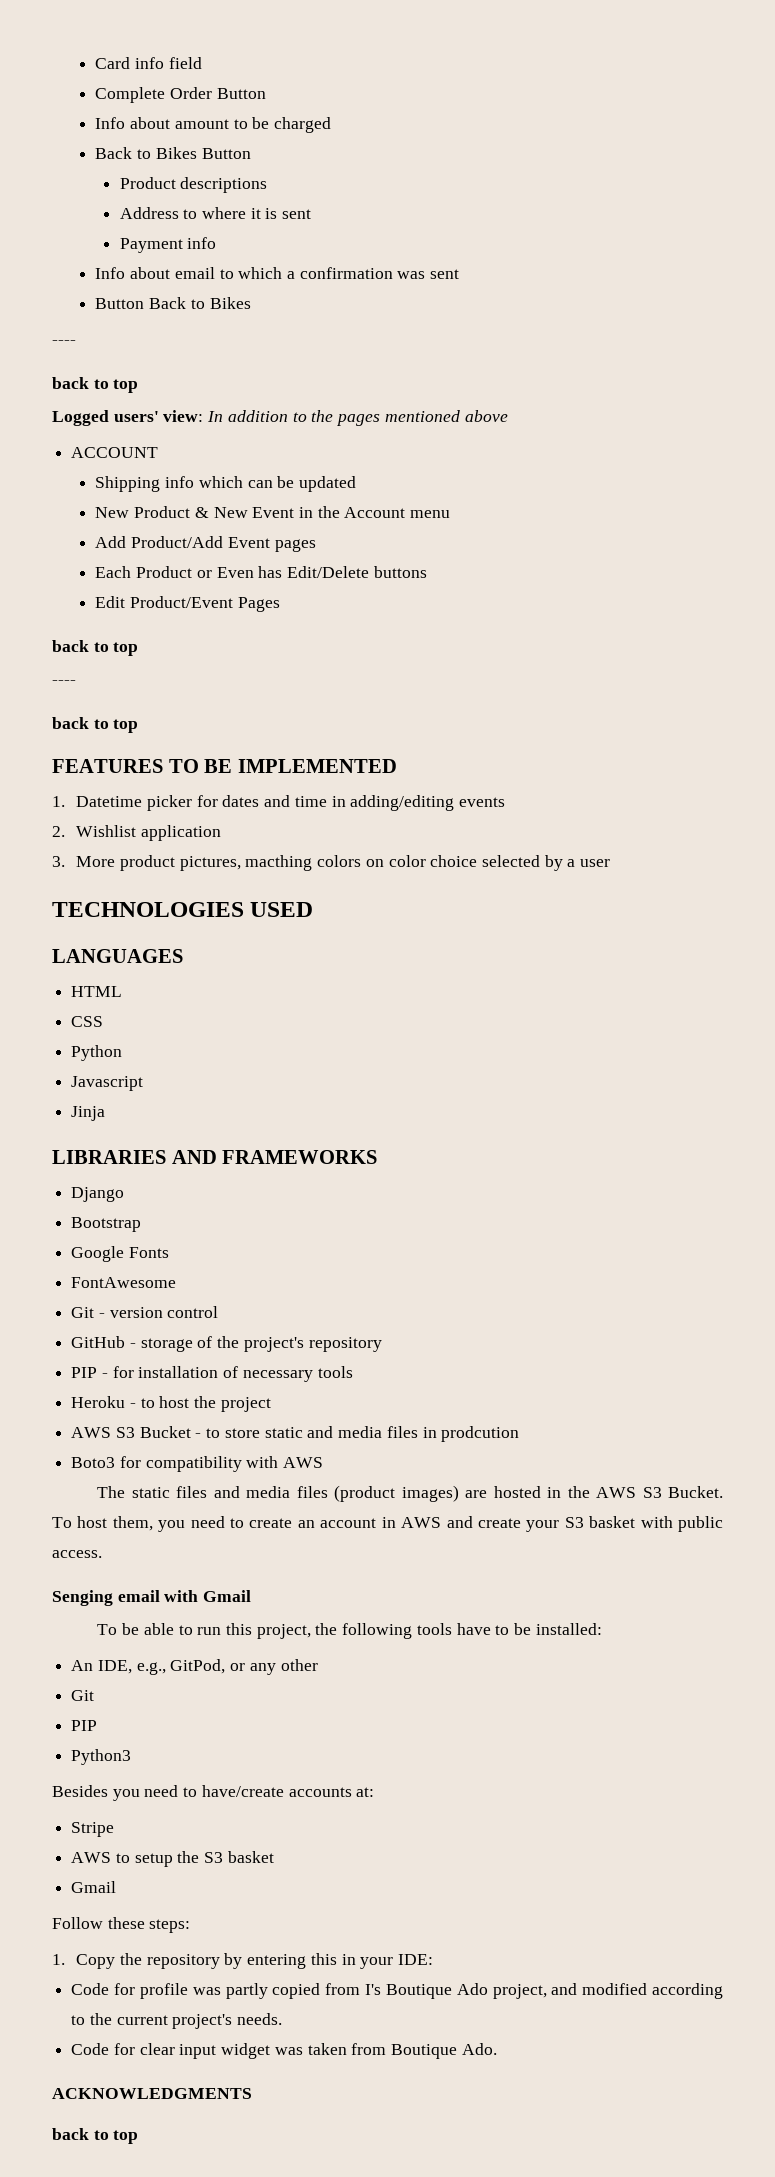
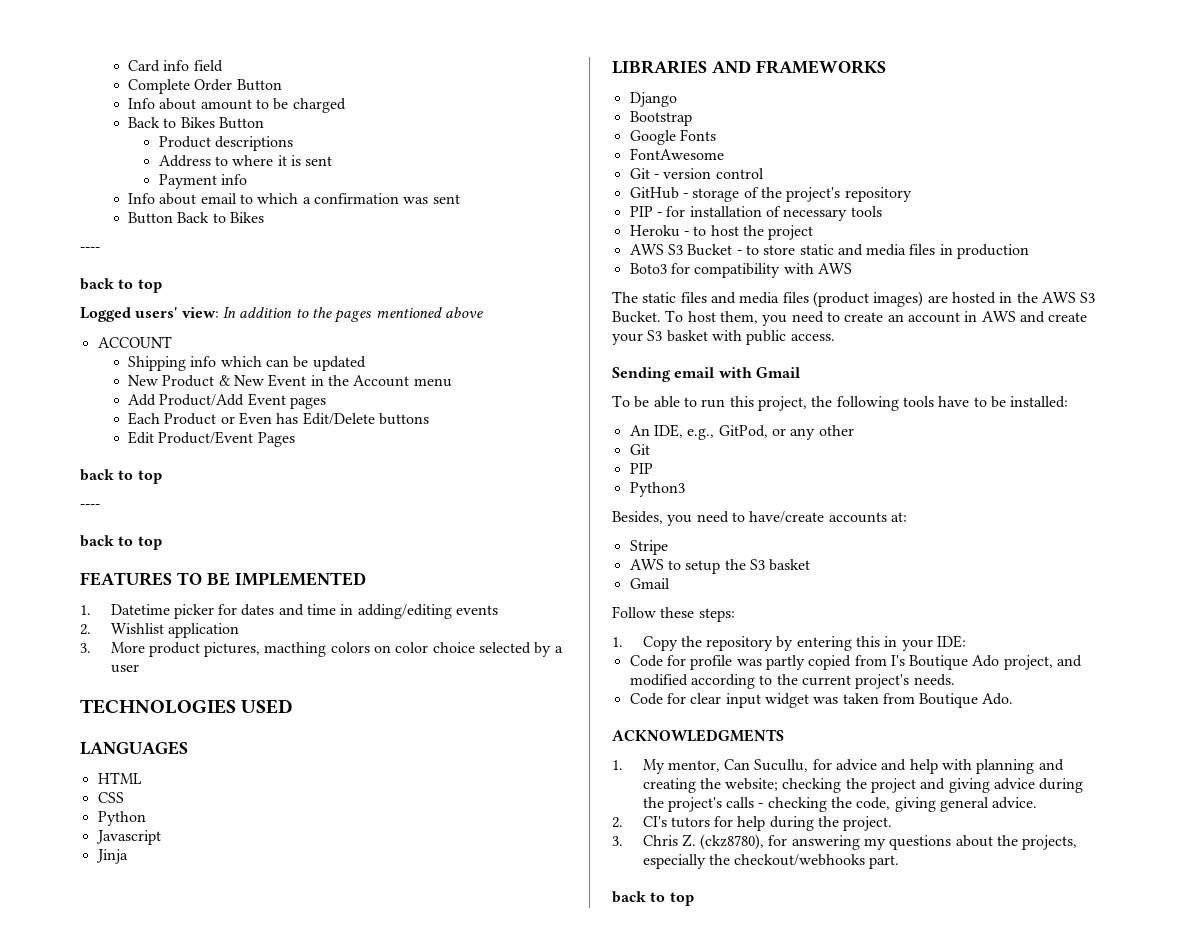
[441,1426,520,1442] prodcution -> [957,244,1030,259] production
[52,1590,113,1606] Senging -> [612,367,671,382] Sending
[52,1785,108,1797] Besides -> [612,511,663,524] Besides,
(252, 2093) none -> [612,759,1064,774] [642,778,1084,793] [642,797,1038,812] [612,816,893,831] [612,834,1078,850] [642,854,900,869] // 1. My mentor, Can Sucullu, for advice and help with planning and creating the website; checking the project and giving advice during the project's calls - checking the code, giving general advice. // 2. CI's tutors for help during the project. // 3. Chris Z. (ckz8780), for answering my questions about the projects, especially the checkout/webhooks part.

